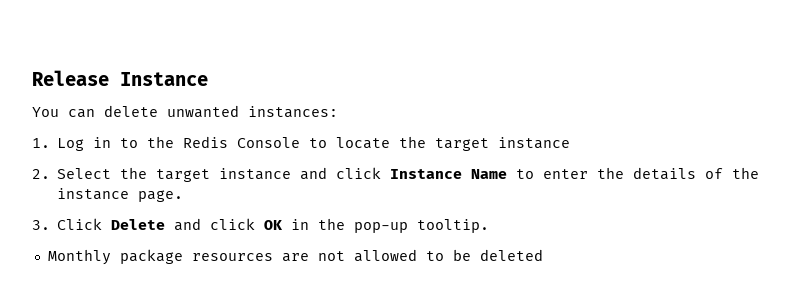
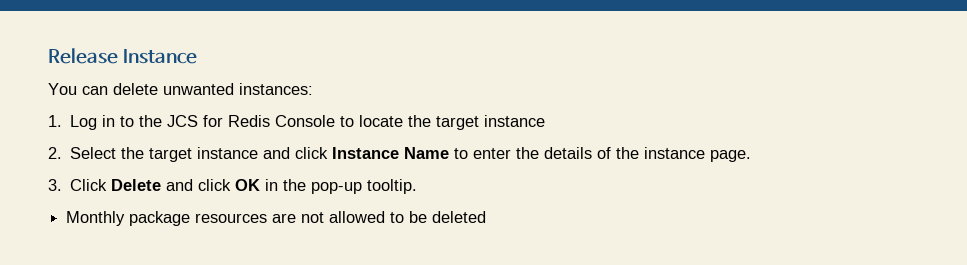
(175, 142) none -> [167,115,224,127] JCS for

